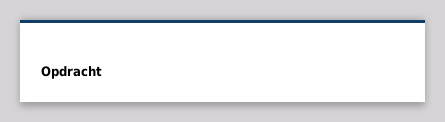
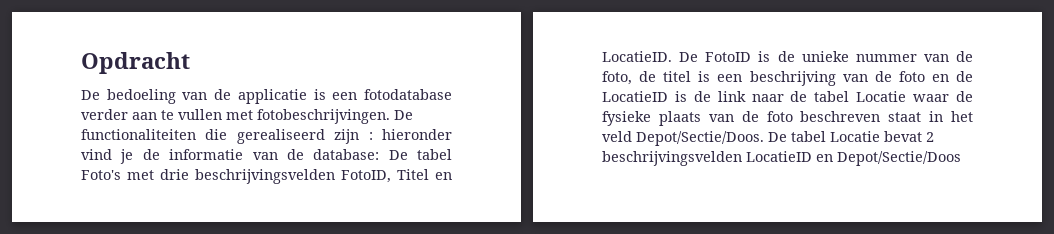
(102, 72) none -> [81,89,453,104] [81,109,413,124] [81,129,452,144] [81,149,452,164] [81,169,452,184] [602,51,973,62] [602,71,973,86] [602,91,973,102] [602,111,973,126] [602,131,934,146] [602,151,961,166] // De bedoeling van de applicatie is een fotodatabase verder aan te vullen met fotobeschrijvingen. De functionaliteiten die gerealiseerd zijn : hieronder vind je de informatie van de database: De tabel Foto's met drie beschrijvingsvelden FotoID, Titel en LocatieID. De FotoID is de unieke nummer van de foto, de titel is een beschrijving van de foto en de LocatieID is de link naar de tabel Locatie waar de fysieke plaats van de foto beschreven staat in het veld Depot/Sectie/Doos. De tabel Locatie bevat 2 beschrijvingsvelden LocatieID en Depot/Sectie/Doos

